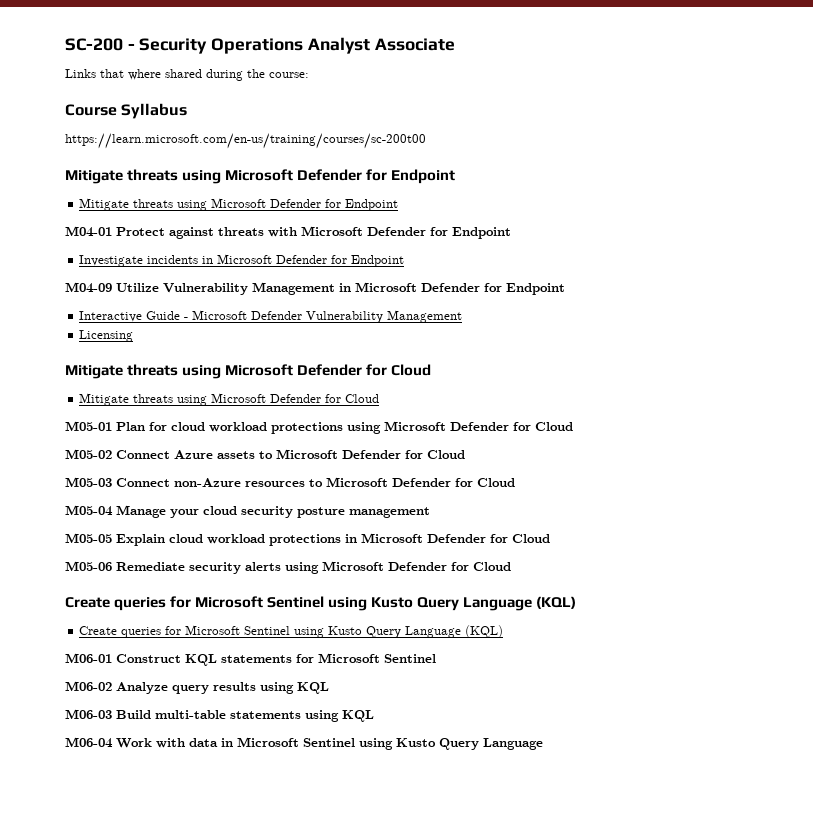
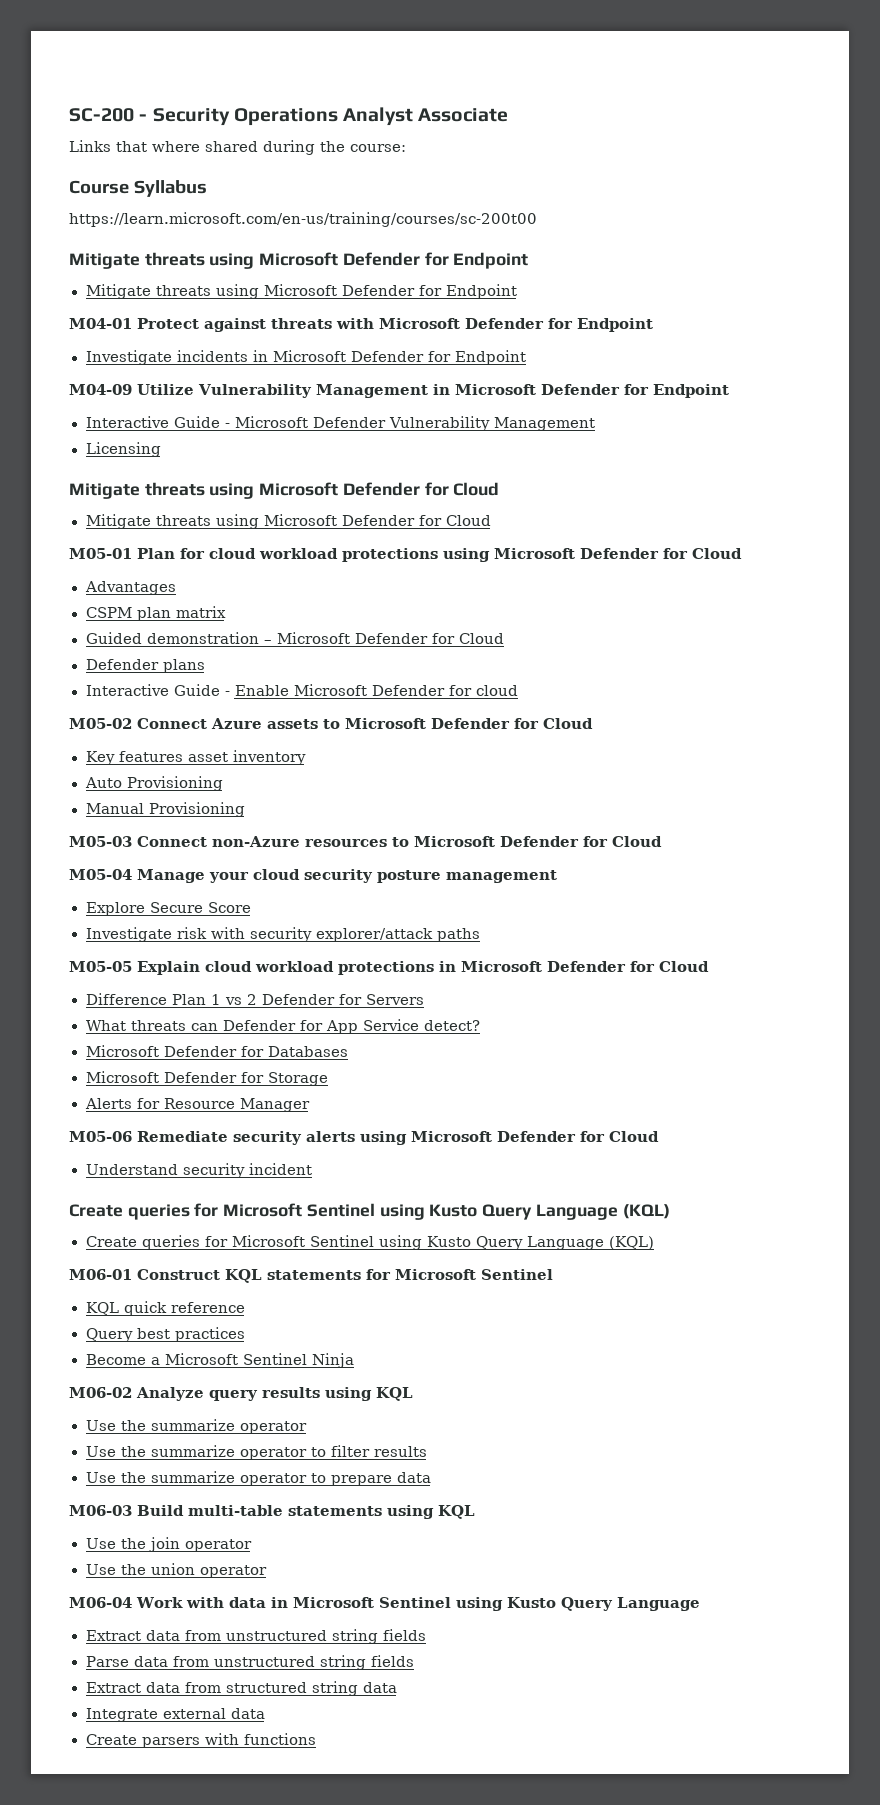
(573, 426) none -> [84,581,176,595] [85,606,226,621] [85,632,504,644] [85,659,205,673] [85,684,518,696] // Advantages // CSPM plan matrix // Guided demonstration – Microsoft Defender for Cloud // Defender plans // Interactive Guide - Enable Microsoft Defender for cloud
(465, 454) none -> [85,750,306,765] [84,776,223,791] [85,802,245,817] // Key features asset inventory // Auto Provisioning // Manual Provisioning
(430, 512) none -> [85,902,251,916] [85,927,480,942] // Explore Secure Score // Investigate risk with security explorer/attack paths
(550, 538) none -> [85,993,424,1005] [85,1019,480,1034] [85,1045,348,1057] [85,1071,328,1086] [84,1098,310,1112] // Difference Plan 1 vs 2 Defender for Servers // What threats can Defender for App Service detect? // Microsoft Defender for Databases // Microsoft Defender for Storage // Alerts for Resource Manager
(511, 566) none -> [85,1163,312,1178] // Understand security incident
(436, 658) none -> [85,1301,245,1316] [85,1327,245,1342] [85,1353,354,1368] // KQL quick reference // Query best practices // Become a Microsoft Sentinel Ninja
(329, 688) none -> [85,1419,307,1434] [85,1445,427,1460] [85,1471,431,1486] // Use the summarize operator // Use the summarize operator to filter results // Use the summarize operator to prepare data
(374, 716) none -> [85,1537,252,1552] [85,1563,267,1578] // Use the join operator // Use the union operator
(543, 744) none -> [85,1629,426,1644] [85,1655,414,1670] [85,1681,397,1696] [85,1708,265,1722] [85,1733,316,1748] // Extract data from unstructured string fields // Parse data from unstructured string fields // Extract data from structured string data // Integrate external data // Create parsers with functions

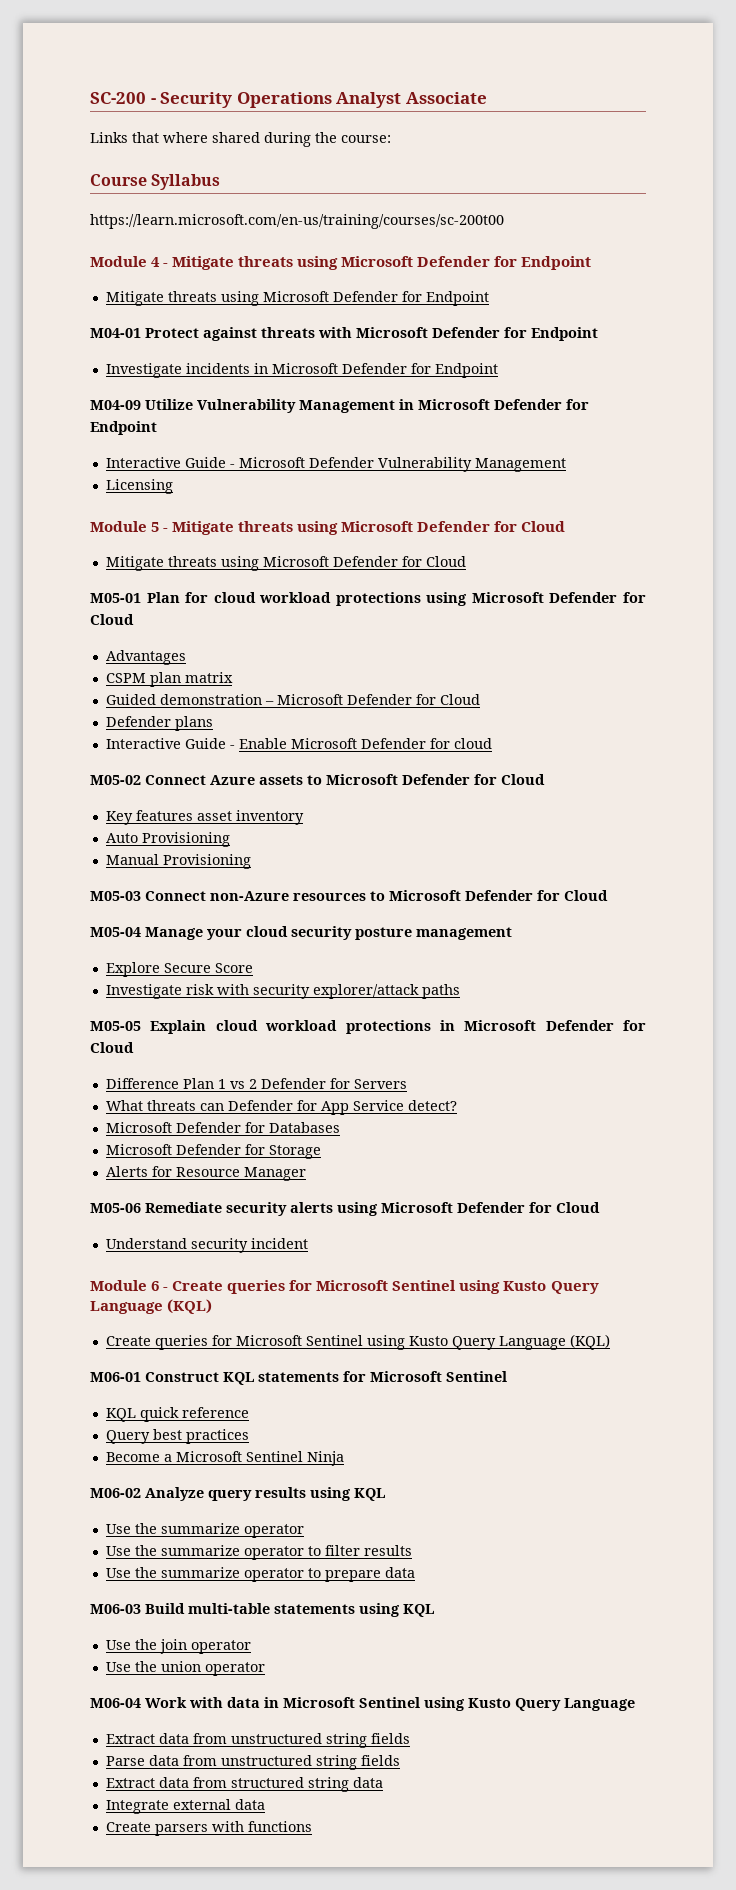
(537, 219) none -> [90,256,169,267] Module 4 -
(161, 449) none -> [90,521,169,532] Module 5 -
(312, 1169) none -> [90,1280,169,1291] Module 6 -

